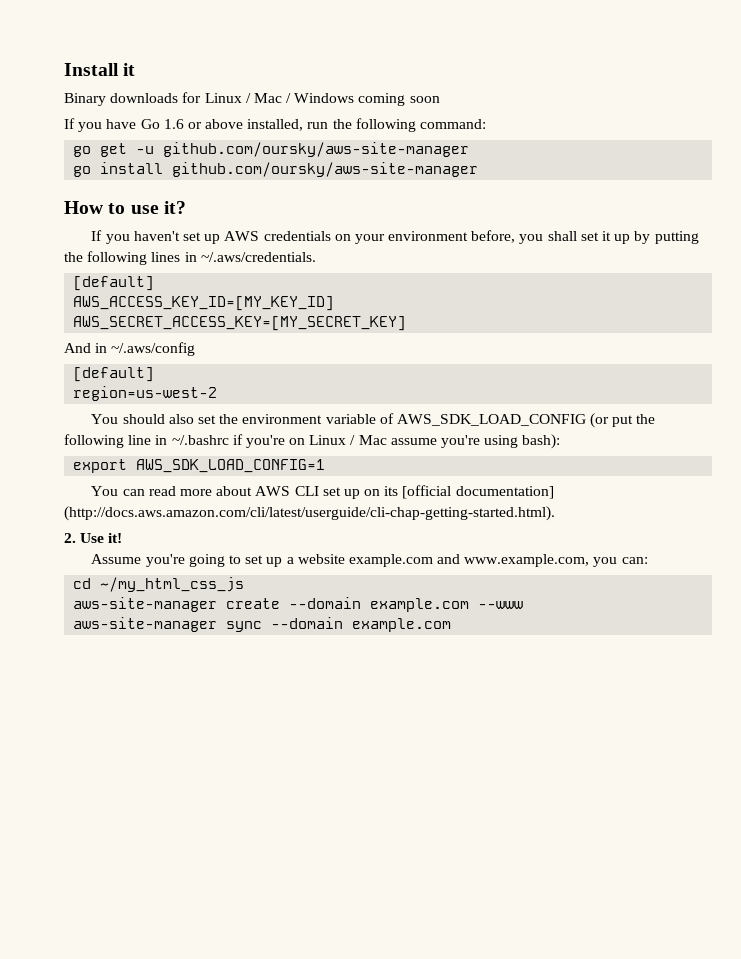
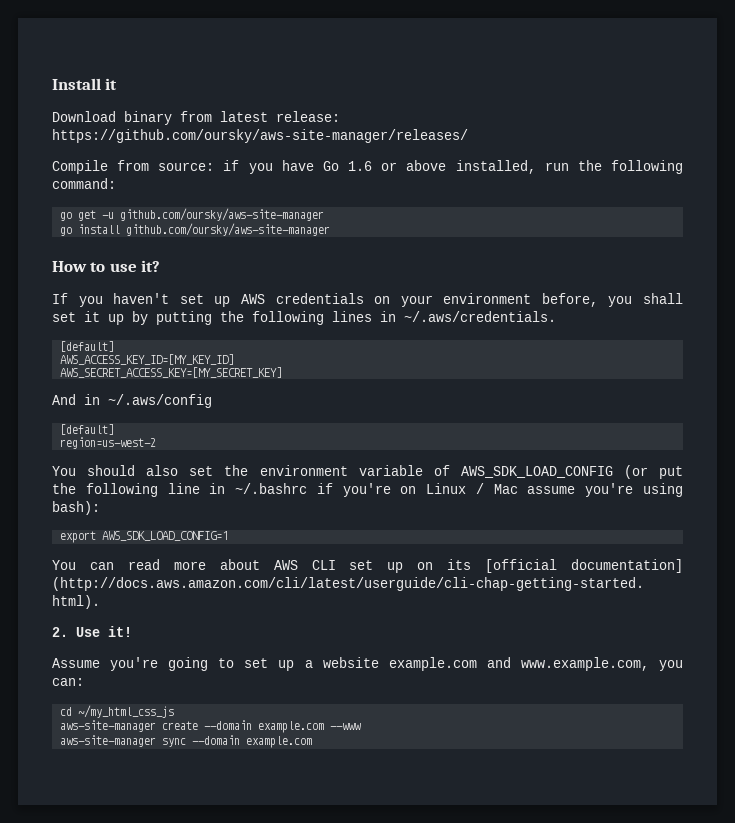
[64,92,440,106] [64,118,75,129] Binary downloads for Linux / Mac / Windows coming soon // If -> [52,111,340,125] [52,129,468,143] [52,160,240,174] Download binary from latest release: https://github.com/oursky/aws-site-manager/releases/ // Compile from source: if

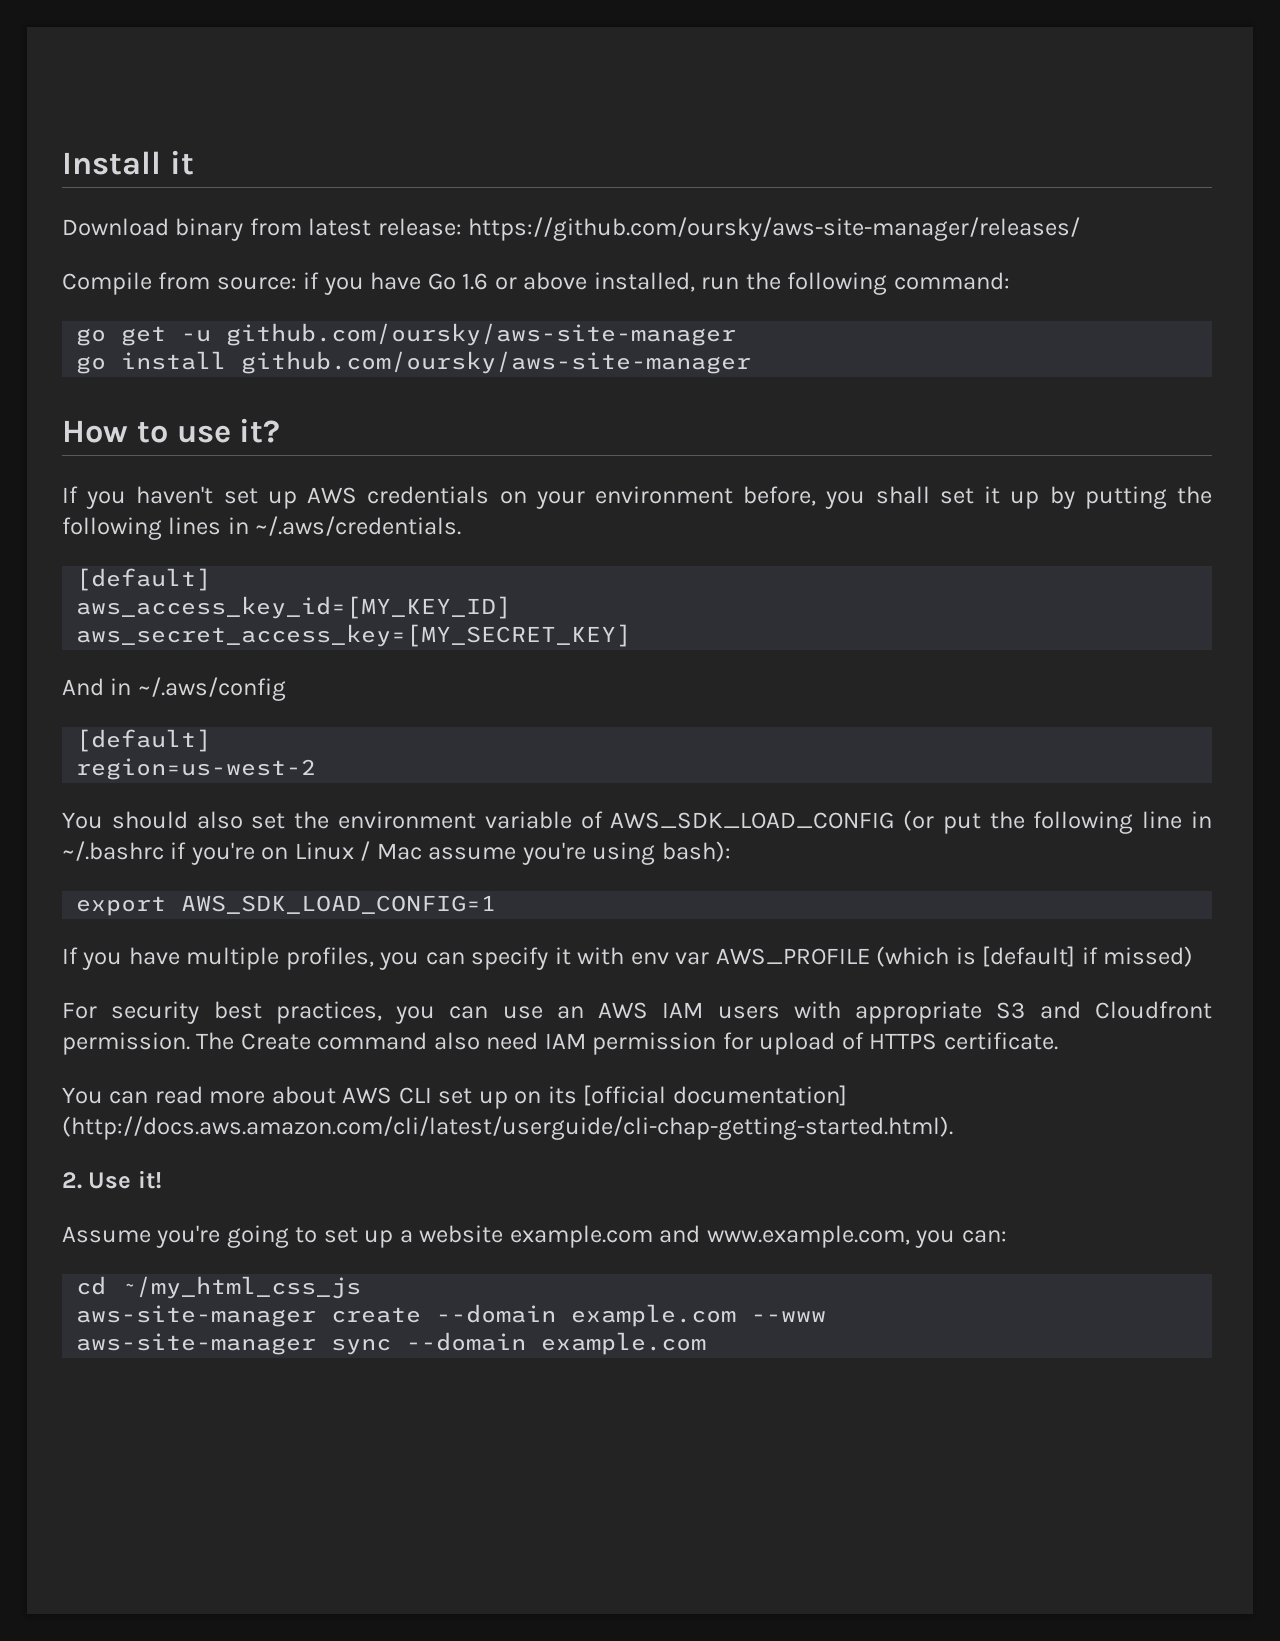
[60,354,235,365] [60,367,283,378] AWS_ACCESS_KEY_ID=[MY_KEY_ID] // AWS_SECRET_ACCESS_KEY=[MY_SECRET_KEY] -> [76,596,512,619] [76,624,632,647] aws_access_key_id=[MY_KEY_ID] // aws_secret_access_key=[MY_SECRET_KEY]
(229, 536) none -> [62,946,1194,970] [62,1001,1212,1024] [62,1032,1058,1055] // If you have multiple profiles, you can specify it with env var AWS_PROFILE (which is [default] if missed) // For security best practices, you can use an AWS IAM users with appropriate S3 and Cloudfront permission. The Create command also need IAM permission for upload of HTTPS certificate.

